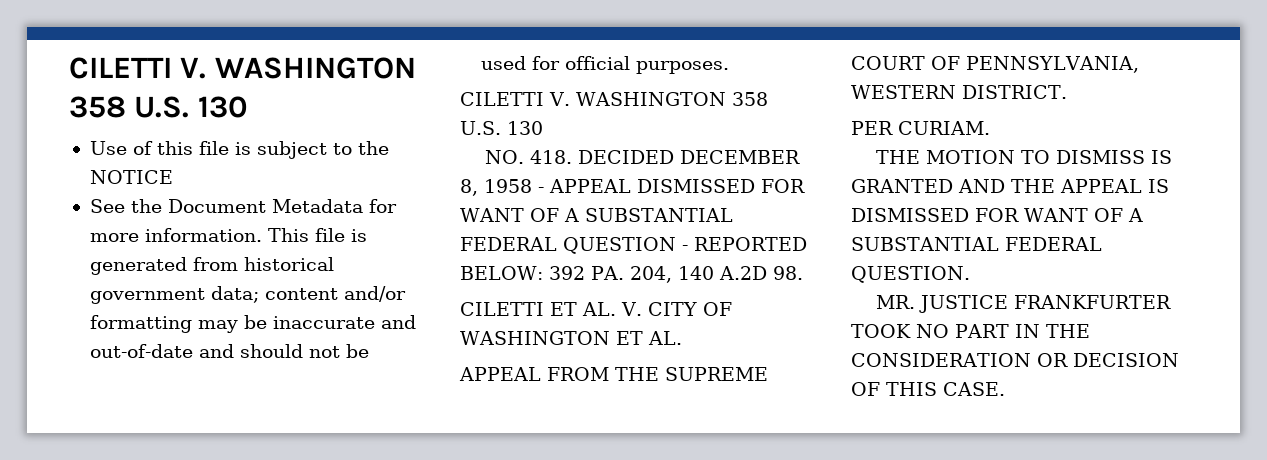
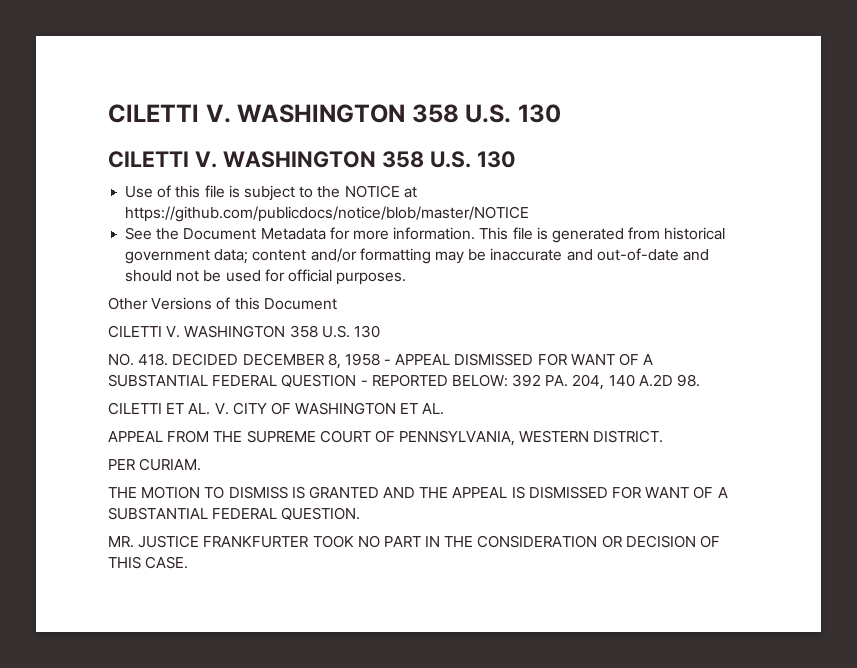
[69,57,416,79] [69,96,248,118] CILETTI V. WASHINGTON 358 U.S. 130 -> [108,104,562,123] [108,151,516,168] CILETTI V. WASHINGTON 358 U.S. 130 // CILETTI V. WASHINGTON 358 U.S. 130
(173, 177) none -> [403,186,417,198] [125,206,530,222] at https://github.com/publicdocs/notice/blob/master/NOTICE
(729, 67) none -> [108,297,337,310] // Other Versions of this Document

